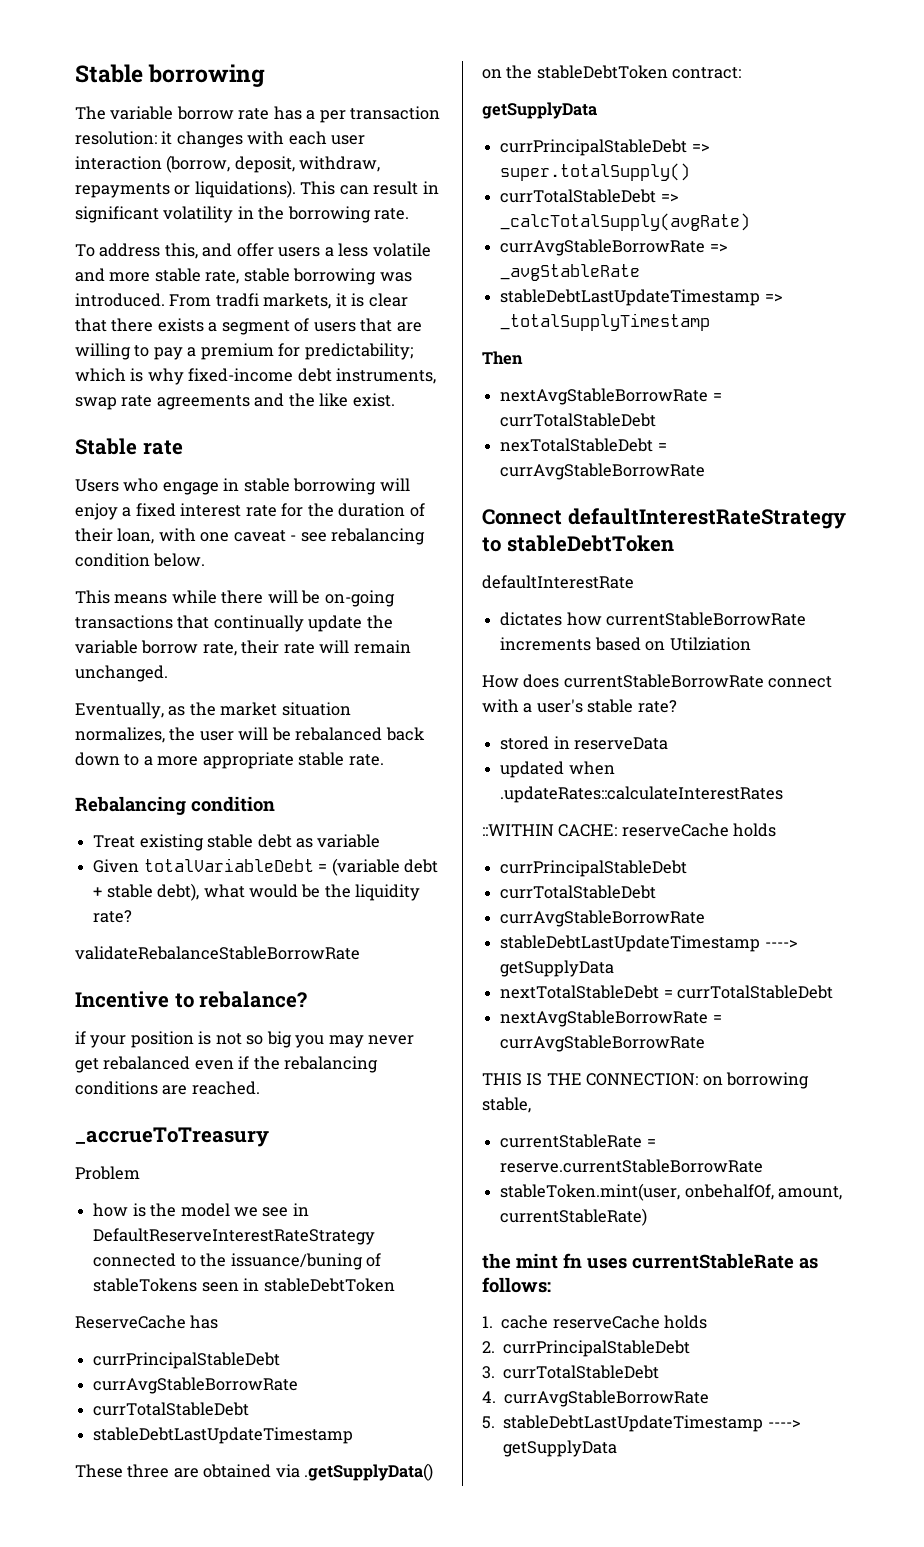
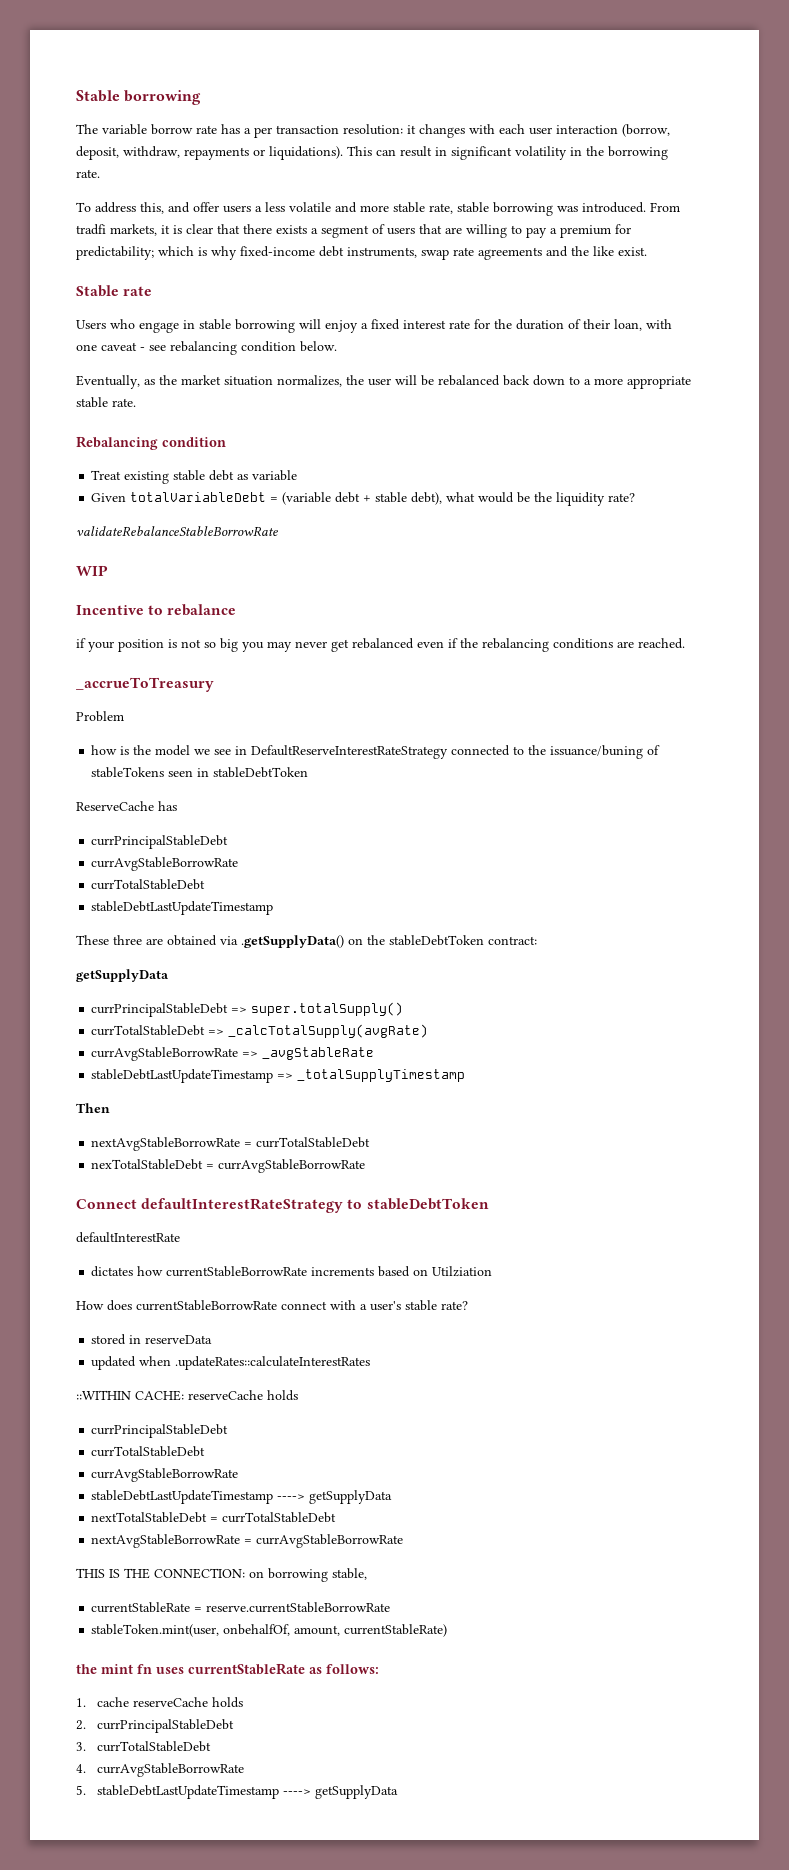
[75,590,395,607] [75,615,393,632] [75,640,411,656] [75,665,168,682] // This means while there will be on-going transactions that continually update the variable borrow rate, their rate will remain unchanged. -> (337, 346) none
(360, 953) none -> [76,565,108,576] // WIP
[199,991,308,1008] rebalance? -> [167,604,237,616] rebalance

